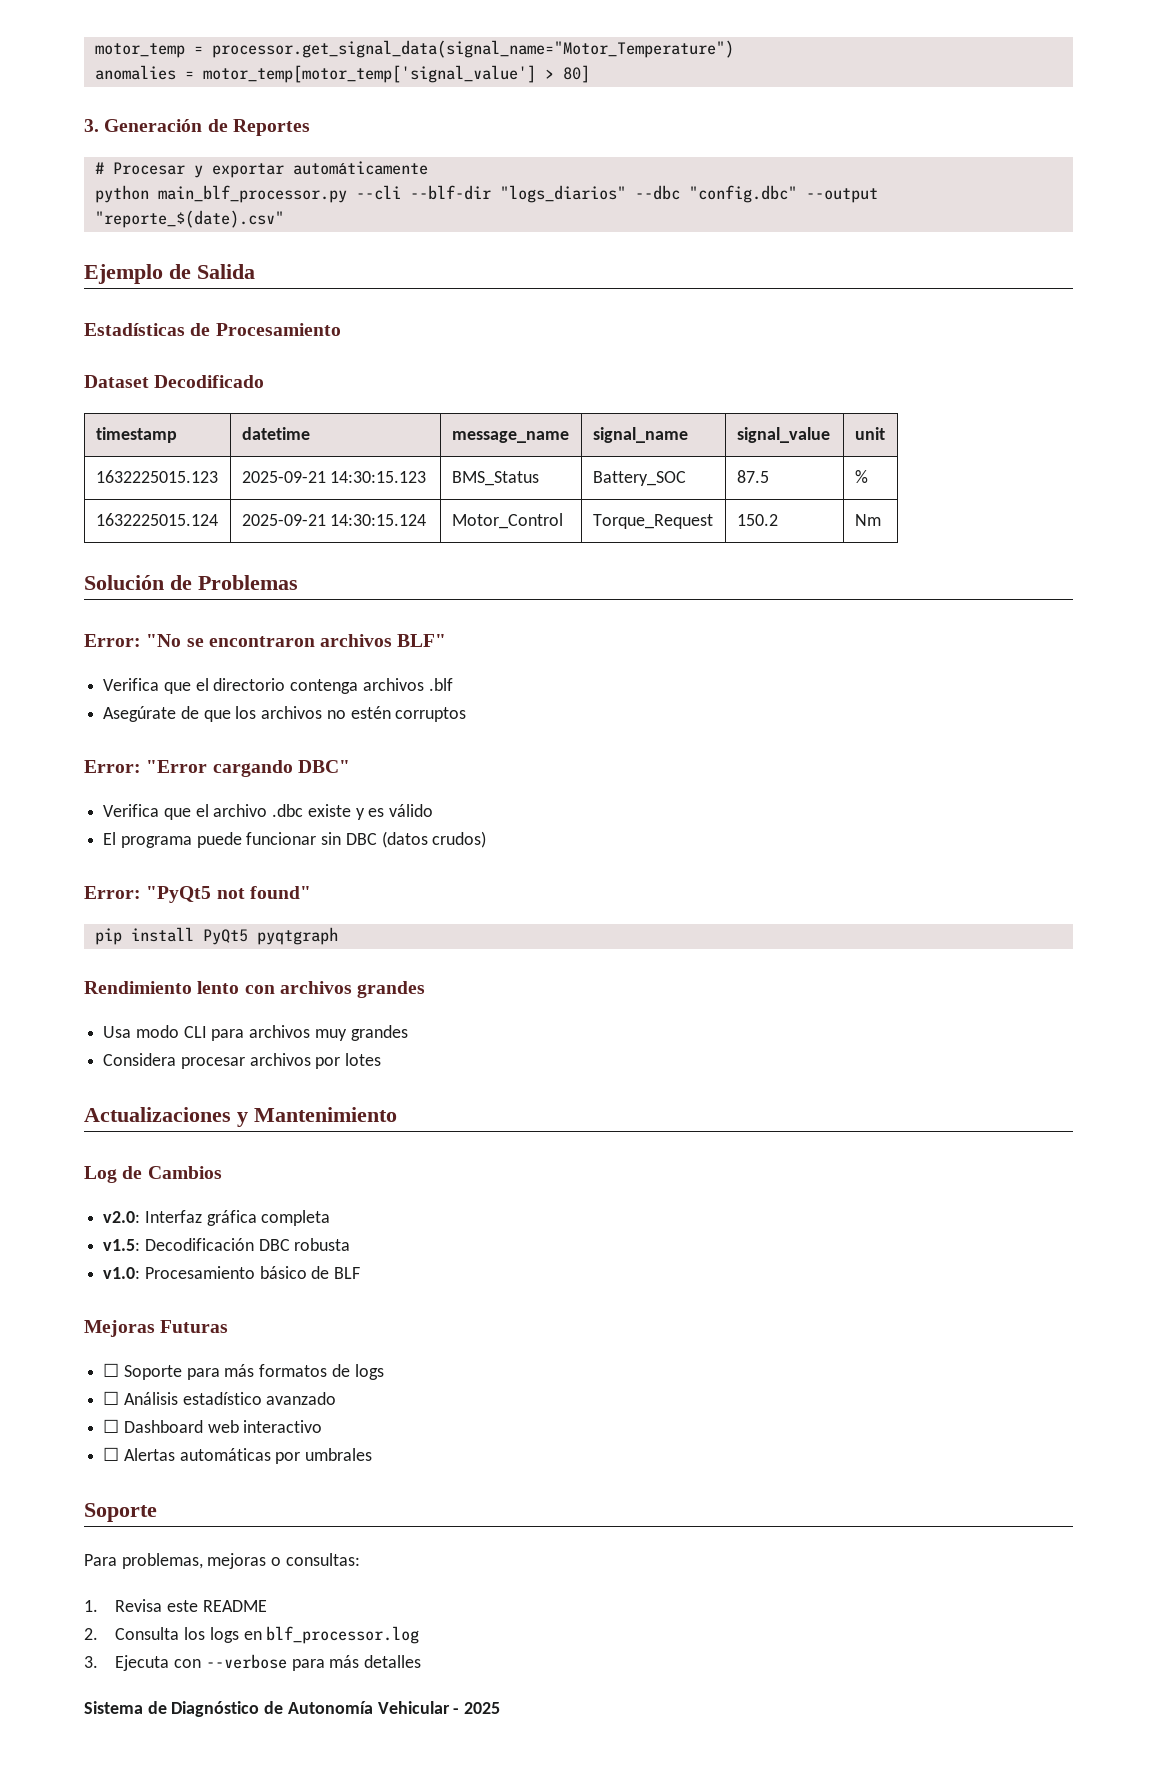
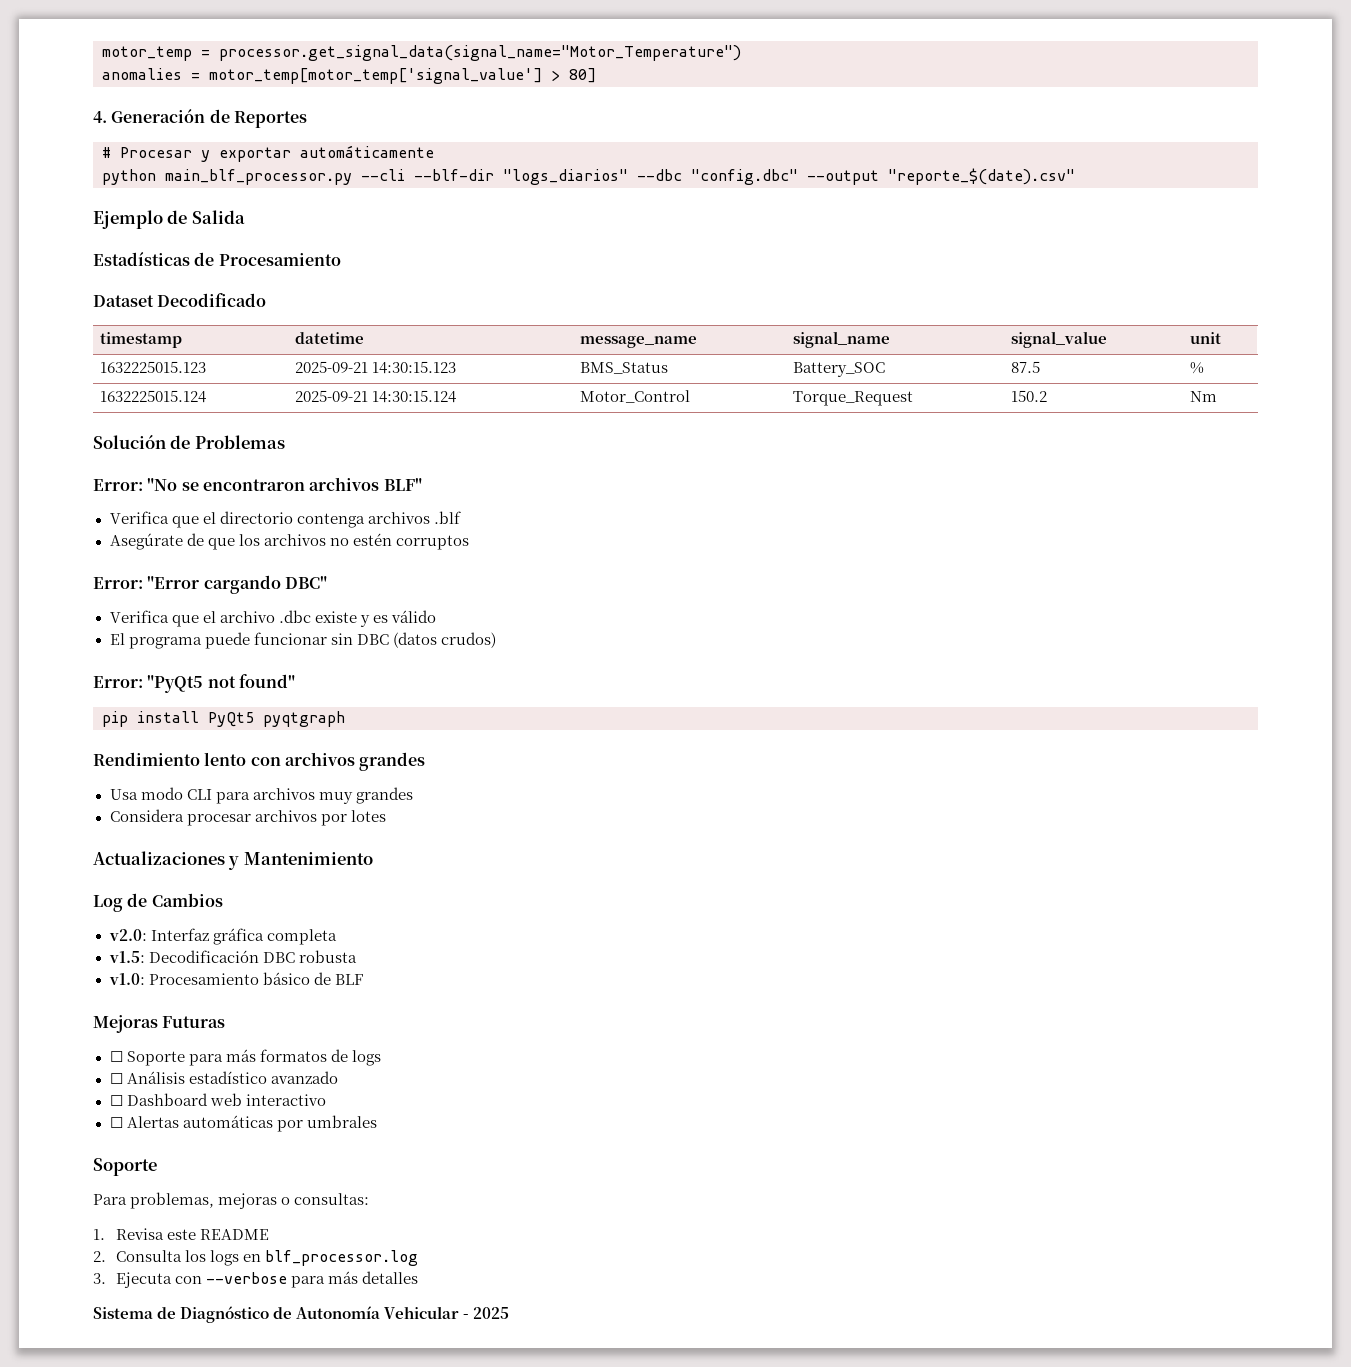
[84,119,99,132] 3. -> [93,111,107,123] 4.

